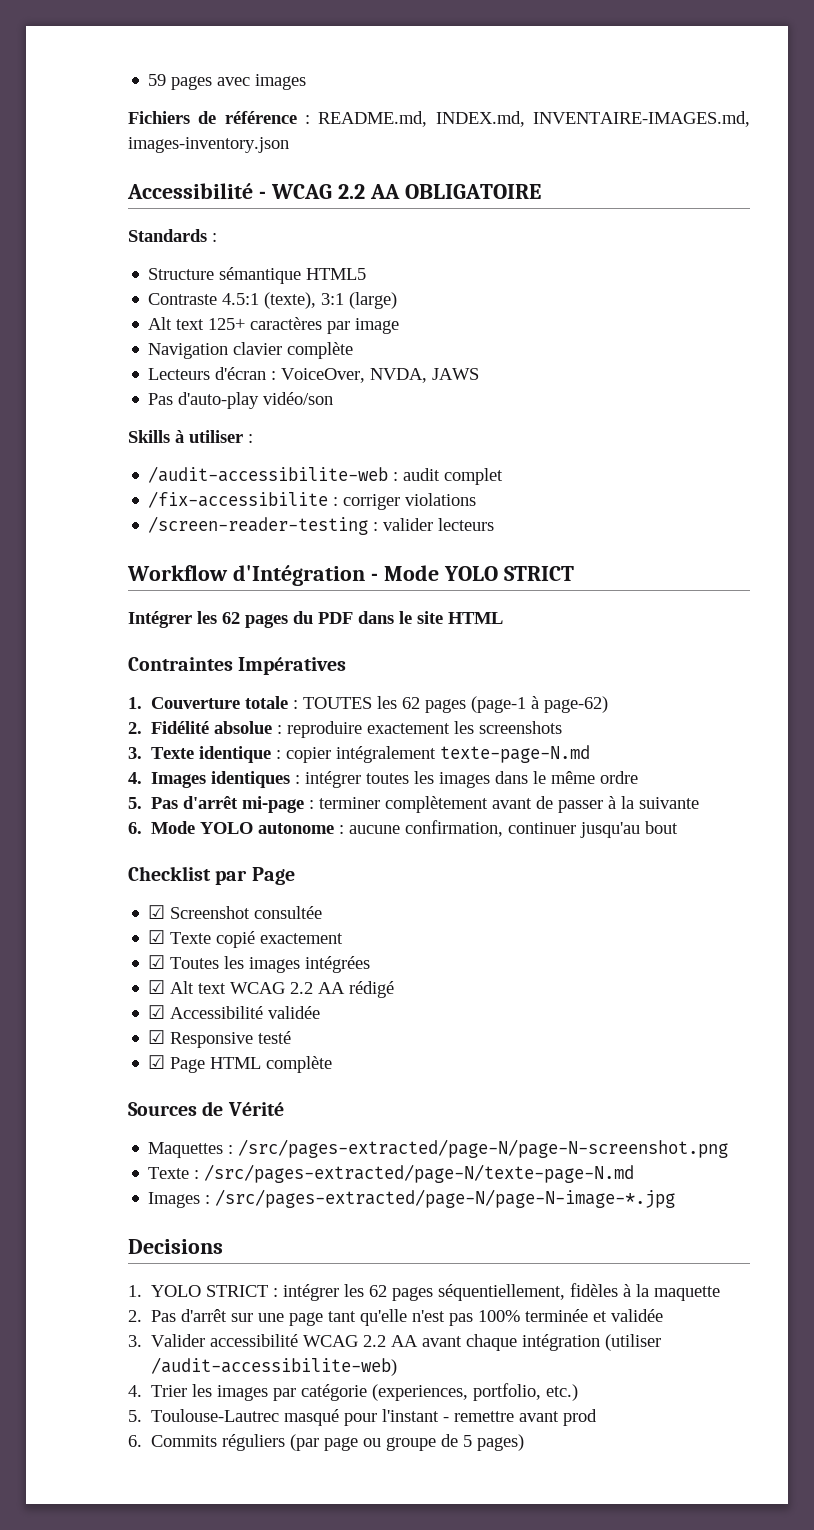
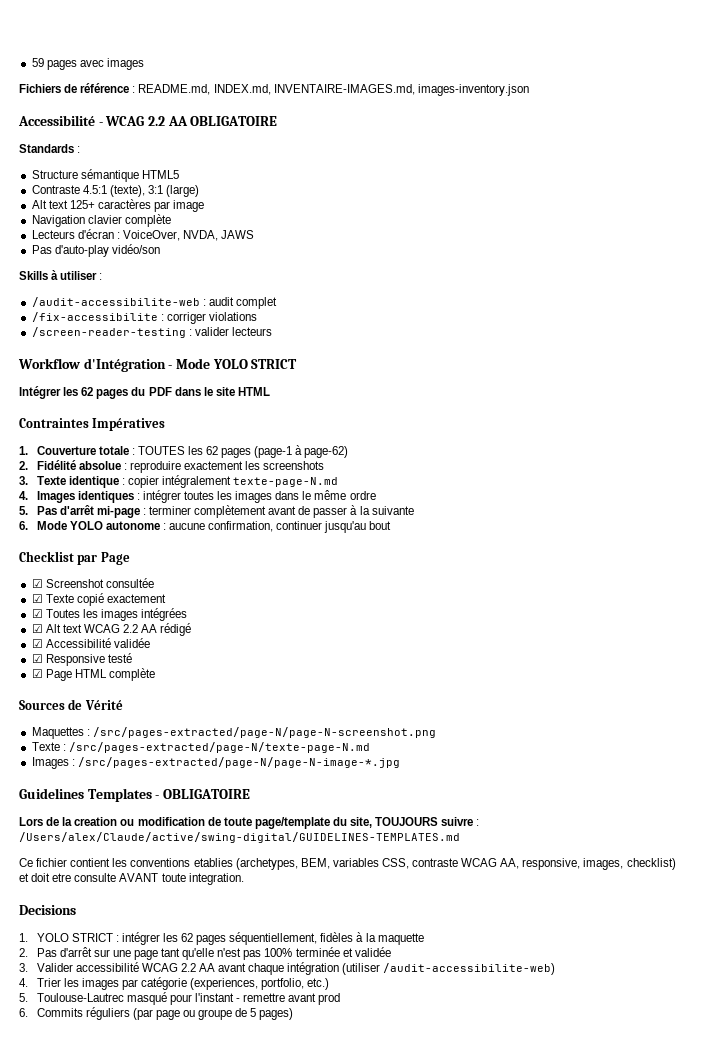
(676, 1198) none -> [19,788,250,802] [19,817,480,829] [19,832,460,843] [19,858,676,870] [19,873,244,885] // Guidelines Templates - OBLIGATOIRE // Lors de la creation ou modification de toute page/template du site, TOUJOURS suivre : /Users/alex/Claude/active/swing-digital/GUIDELINES-TEMPLATES.md // Ce fichier contient les conventions etablies (archetypes, BEM, variables CSS, contraste WCAG AA, responsive, images, checklist) et doit etre consulte AVANT toute integration.

